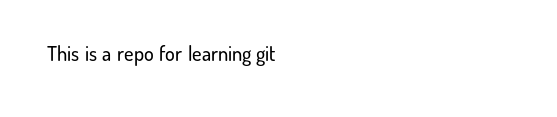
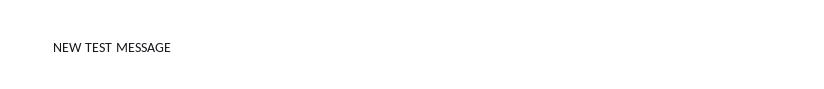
[47,45,276,66] This is a repo for learning git -> [53,43,171,52] NEW TEST MESSAGE

